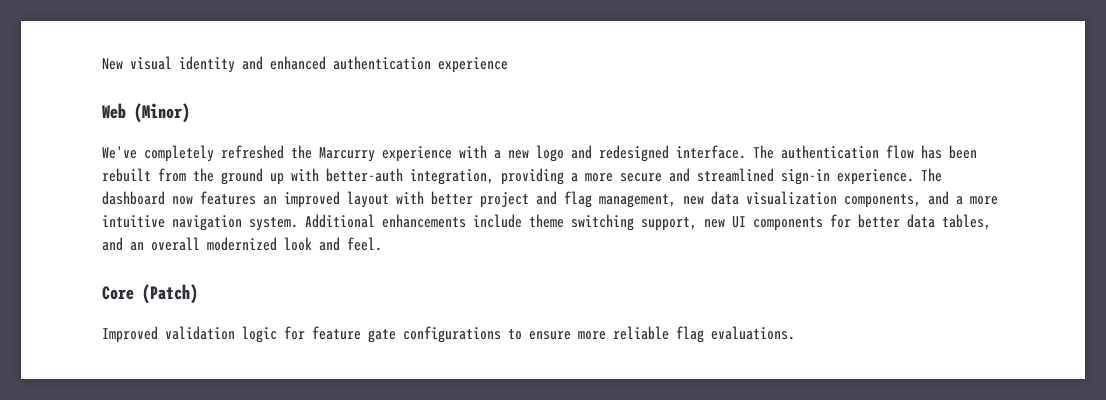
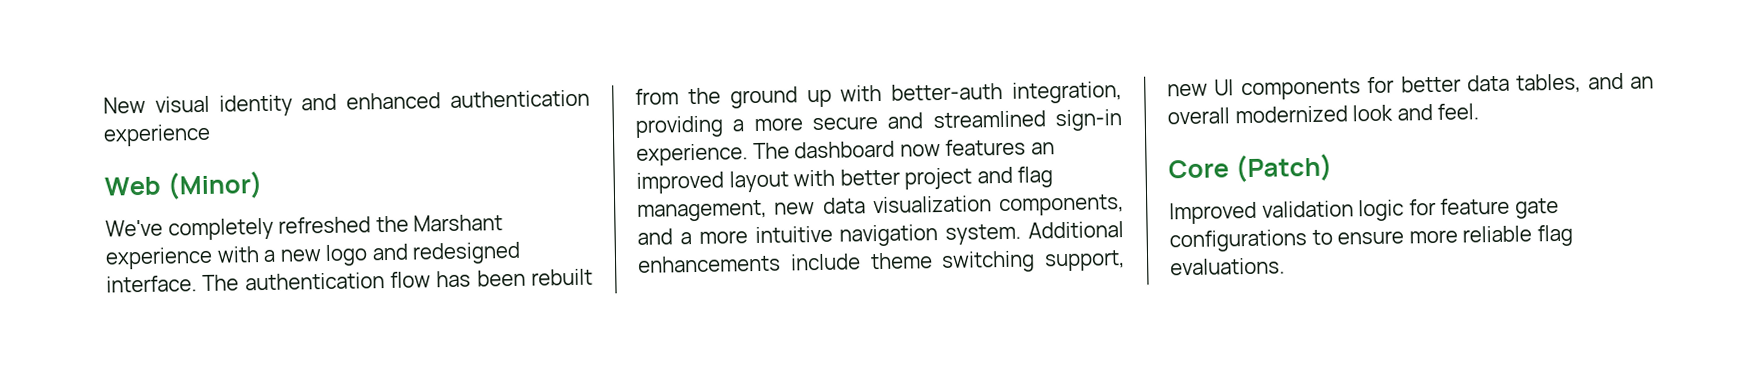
[319,147,375,162] Marcurry -> [413,214,504,232] Marshant

